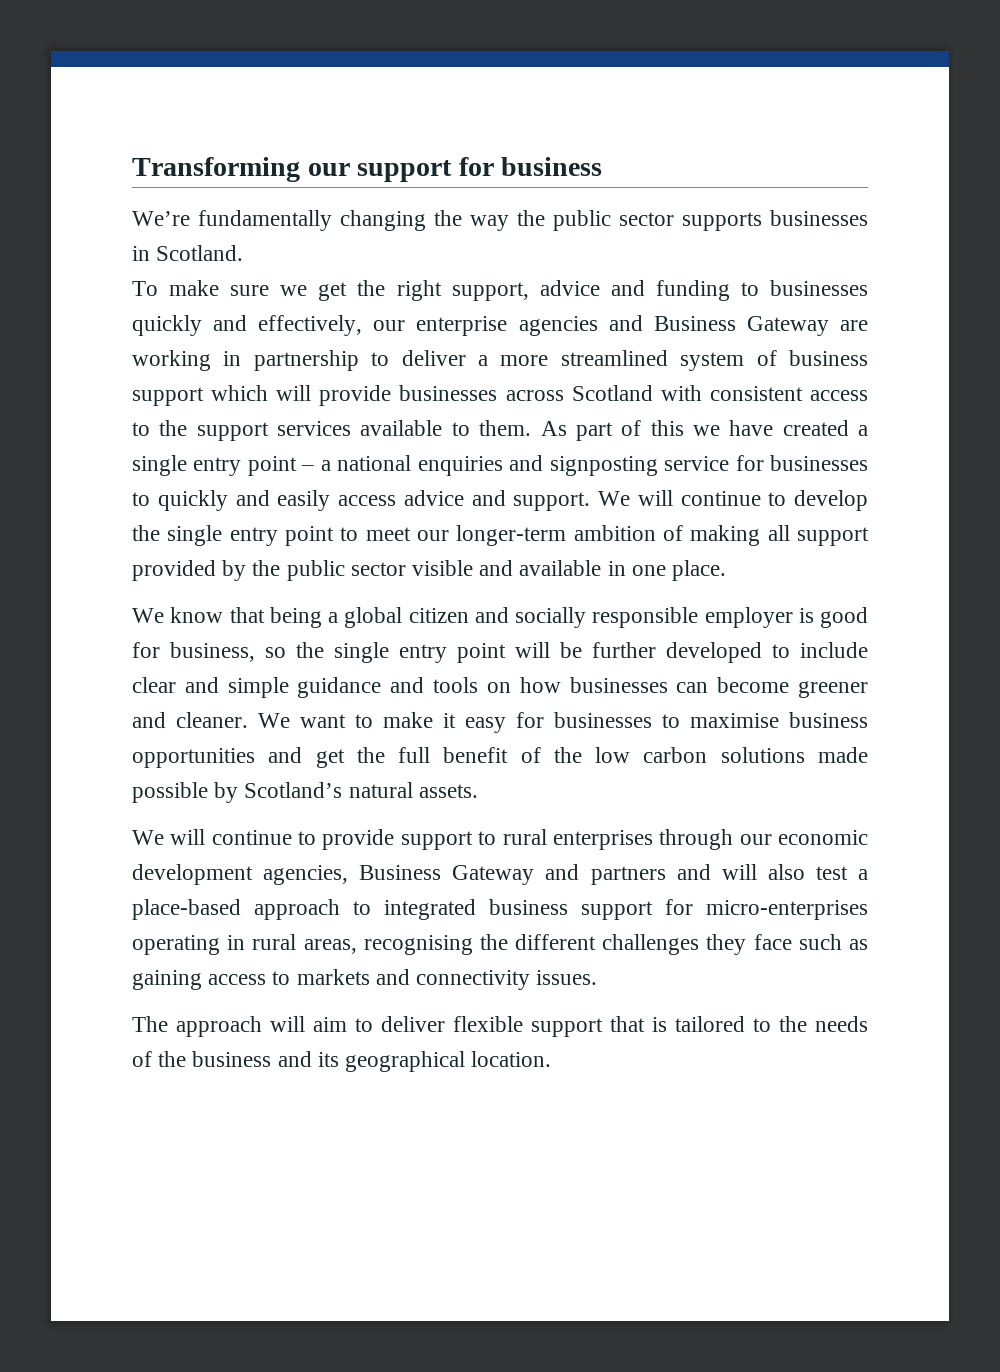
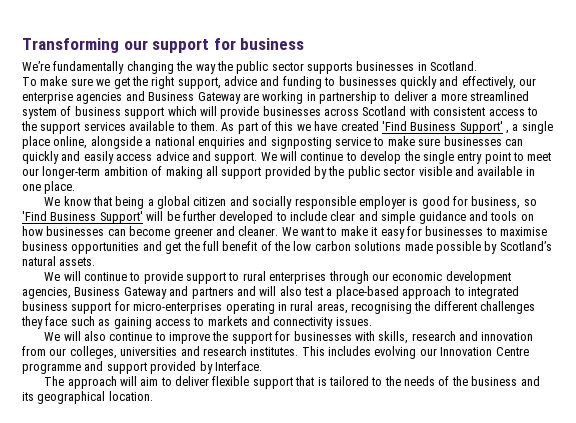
[858,425,868,436] [132,455,315,476] a single entry point – -> [381,121,553,134] [22,136,142,149] 'Find Business Support' , a single place online, alongside
[735,455,868,471] [132,492,150,506] for businesses to -> [373,136,523,146] to make sure businesses can
[296,642,506,663] the single entry point -> [22,211,143,224] 'Find Business Support'
(598, 977) none -> [44,331,534,344] [22,346,529,359] [22,361,262,374] // We will also continue to improve the support for businesses with skills, research and innovation from our colleges, universities and research institutes. This includes evolving our Innovation Centre programme and support provided by Interface.

